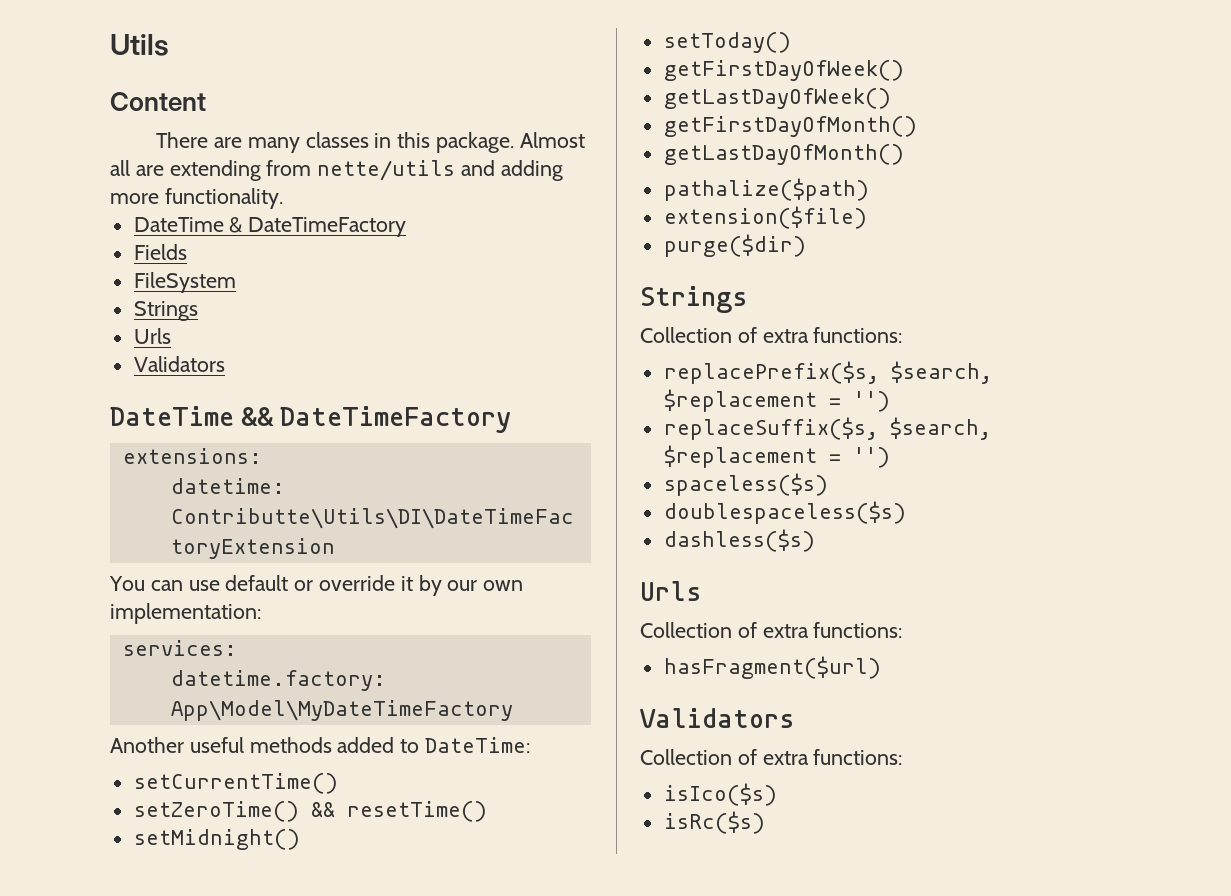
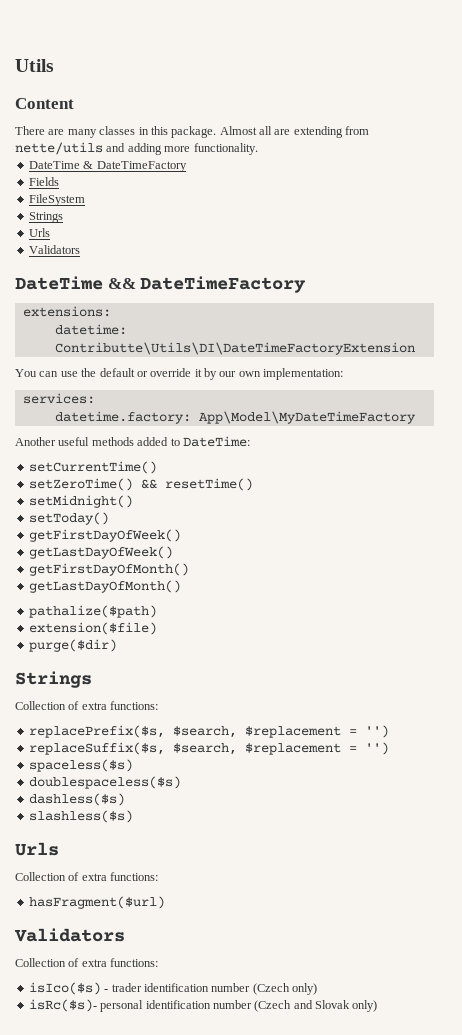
(220, 585) none -> [81,368,97,377] the
(815, 540) none -> [28,810,133,823] // slashless($s)
[663,811,765,834] // isRc($s) -> [104,983,317,995] [28,999,378,1012] - trader identification number (Czech only) // isRc($s)- personal identification number (Czech and Slovak only)

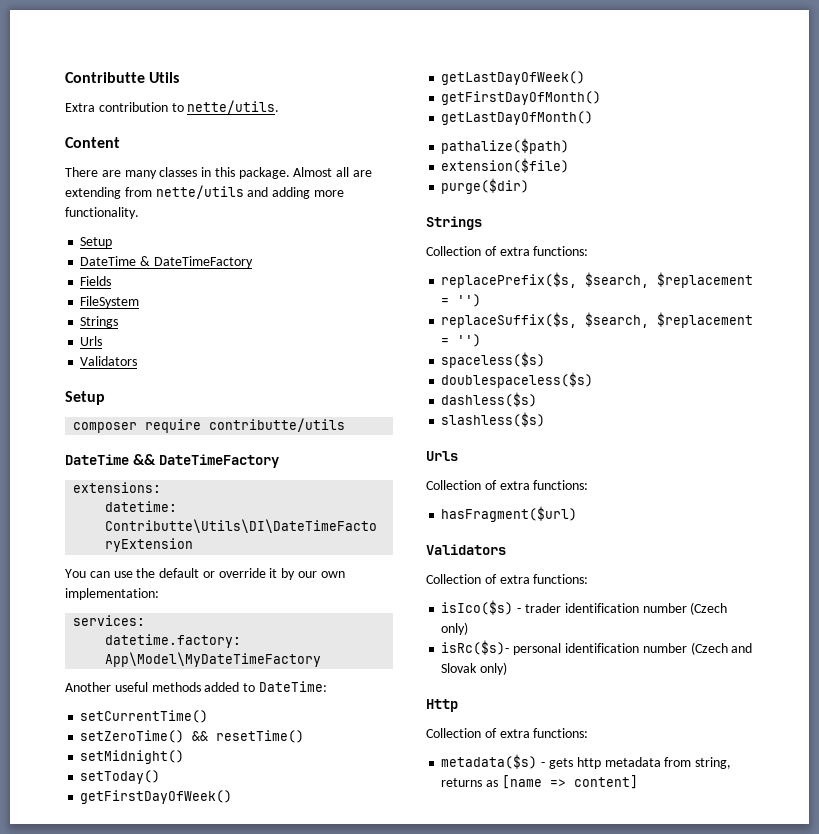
(15, 65) none -> [65,72,145,83] Contributte
(54, 65) none -> [65,100,280,114] // Extra contribution to nette/utils.
(258, 149) none -> [80,237,113,248] // Setup
(80, 249) none -> [65,391,105,405] [73,418,346,433] // Setup // composer require contributte/utils
(378, 1006) none -> [426,699,458,712] [426,728,589,738] [441,754,732,769] [441,775,638,789] // Http // Collection of extra functions: // metadata($s) - gets http metadata from string, returns as [name => content]

